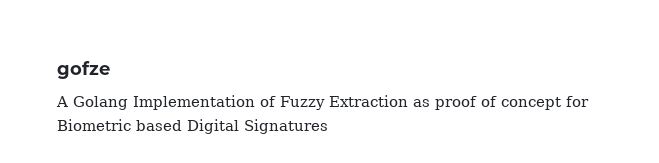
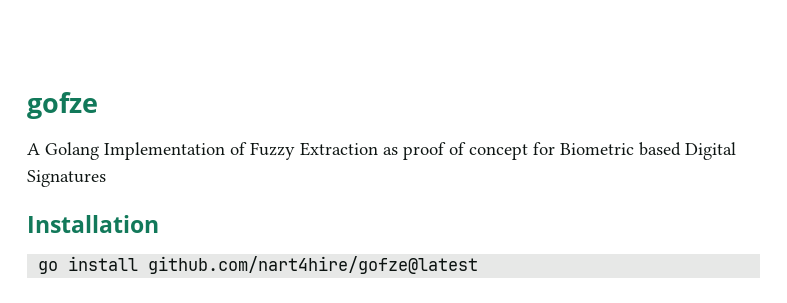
(328, 126) none -> [27,215,159,233] [38,256,479,274] // Installation // go install github.com/nart4hire/gofze@latest

